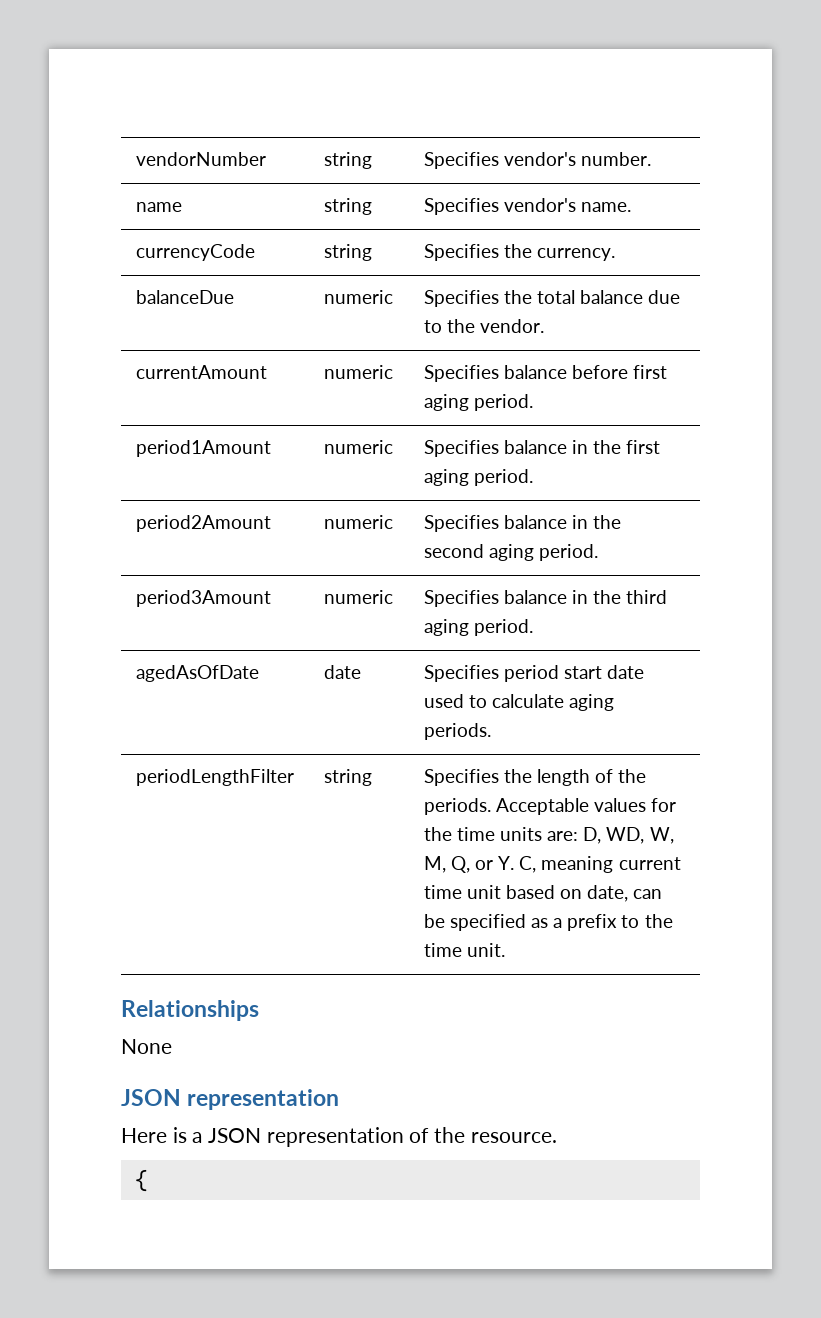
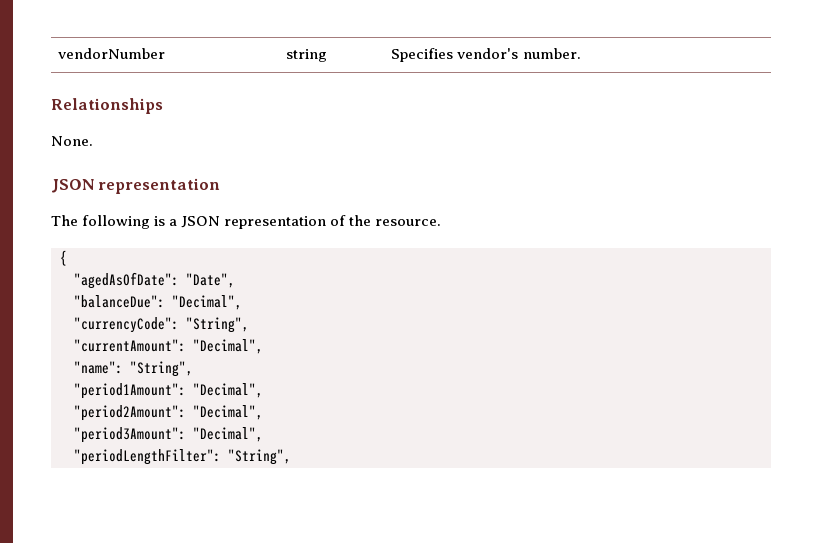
[135,202,182,212] [323,198,372,215] [423,198,632,215] [135,244,255,261] [323,244,372,261] [423,244,616,261] [135,290,234,304] [323,290,393,304] [423,290,681,307] [423,319,545,333] [135,365,267,379] [323,365,393,379] [423,365,668,382] [423,394,533,411] [135,440,271,457] [323,440,393,454] [423,440,661,457] [423,469,533,486] [135,515,271,532] [323,515,393,529] [423,515,622,532] [423,544,599,561] [135,590,271,607] [323,590,393,604] [423,590,668,607] [423,619,533,636] [135,665,259,682] [323,665,361,679] [423,665,645,682] [423,694,615,711] [423,723,491,740] [135,769,294,786] [323,769,372,786] [423,769,647,786] [423,798,677,815] [423,827,674,844] [423,856,681,873] [423,885,663,902] [423,914,673,931] [423,943,505,957] // name | string | Specifies vendor's name. // currencyCode | string | Specifies the currency. // balanceDue | numeric | Specifies the total balance due to the vendor. // currentAmount | numeric | Specifies balance before first aging period. // period1Amount | numeric | Specifies balance in the first aging period. // period2Amount | numeric | Specifies balance in the second aging period. // period3Amount | numeric | Specifies balance in the third aging period. // agedAsOfDate | date | Specifies period start date used to calculate aging periods. // periodLengthFilter | string | Specifies the length of the periods. Acceptable values for the time units are: D, WD, W, M, Q, or Y. C, meaning current time unit based on date, can be specified as a prefix to the time unit. -> (581, 53) none
[121,1039,172,1054] // None -> [51,136,93,146] // None.
[121,1128,167,1143] Here -> [51,215,151,229] The following
(149, 1180) none -> [74,272,235,289] [74,295,242,310] [74,317,249,333] [74,339,263,354] [74,361,193,377] [74,383,263,399] [74,405,263,421] [74,427,263,443] [74,449,291,465] // "agedAsOfDate": "Date", // "balanceDue": "Decimal", // "currencyCode": "String", // "currentAmount": "Decimal", // "name": "String", // "period1Amount": "Decimal", // "period2Amount": "Decimal", // "period3Amount": "Decimal", // "periodLengthFilter": "String",

